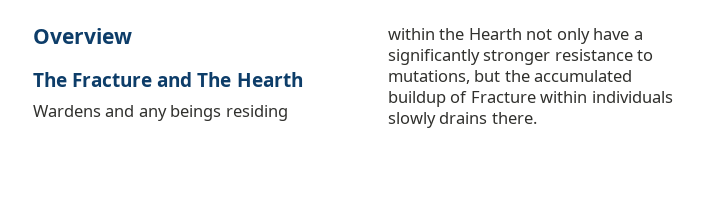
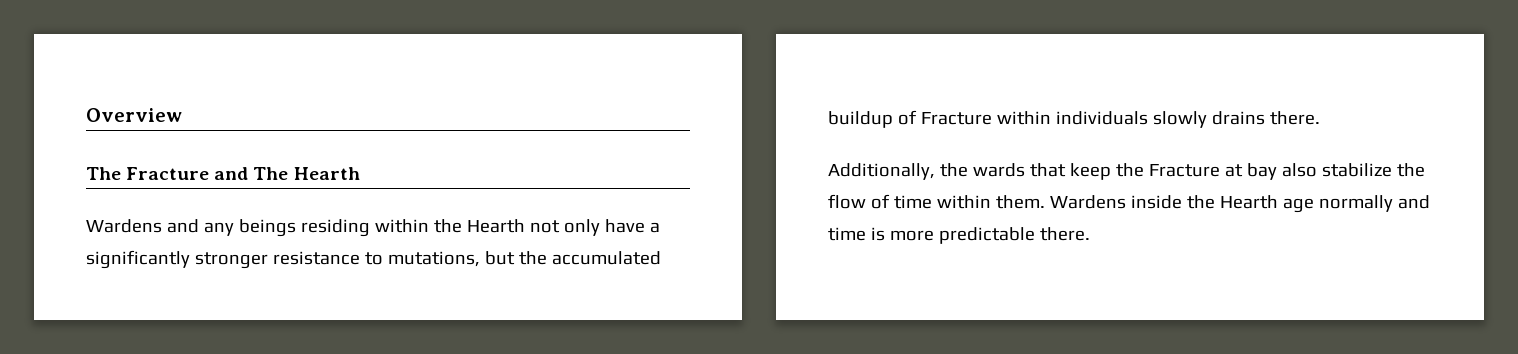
(537, 118) none -> [828,163,1425,180] [828,194,1430,213] [828,227,1090,244] // Additionally, the wards that keep the Fracture at bay also stabilize the flow of time within them. Wardens inside the Hearth age normally and time is more predictable there.

